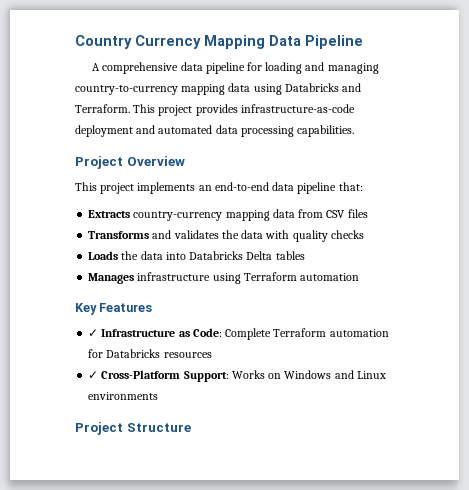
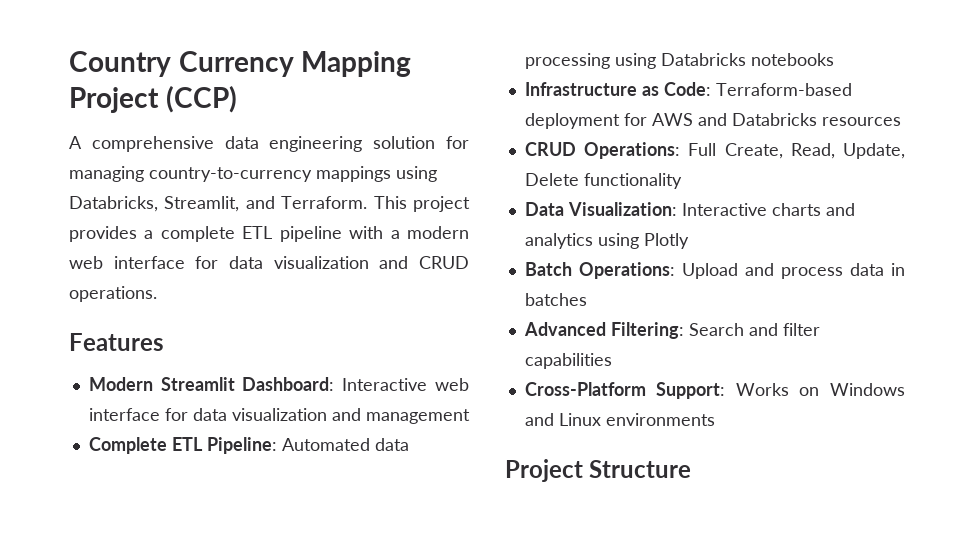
[269,35,363,49] Data Pipeline -> [69,86,237,113] Project (CCP)
[205,62,379,74] [75,83,339,95] pipeline for loading and managing country-to-currency mapping data using Databricks -> [269,136,470,152] [69,166,437,182] [69,196,240,212] engineering solution for managing country-to-currency mappings using Databricks, Streamlit,
[240,104,355,113] [75,125,355,137] [75,156,185,169] [75,182,363,194] [88,209,368,221] [88,230,364,242] [88,251,305,260] [88,272,360,284] [75,303,153,315] [88,328,389,340] [88,349,212,358] [88,371,99,379] infrastructure-as-code deployment and automated data processing capabilities. // Project Overview // This project implements an end-to-end data pipeline that: // Extracts country-currency mapping data from CSV files // Transforms and validates the data with quality checks // Loads the data into Databricks Delta tables // Manages infrastructure using Terraform automation // Key Features // ✓ Infrastructure as Code: Complete Terraform automation for Databricks resources // ✓ -> [144,226,469,242] [69,256,469,269] [69,286,157,302] [69,333,164,351] [88,377,469,391] [88,408,470,424] [88,437,409,454] [524,53,834,69] [524,82,852,96] [524,113,901,129] [524,142,905,159] [524,173,682,189] [524,202,855,216] [524,233,689,249] [524,262,905,279] [524,293,587,306] [523,322,820,339] [524,353,612,369] a complete ETL pipeline with a modern web interface for data visualization and CRUD operations. // Features // Modern Streamlit Dashboard: Interactive web interface for data visualization and management // Complete ETL Pipeline: Automated data processing using Databricks notebooks // Infrastructure as Code: Terraform-based deployment for AWS and Databricks resources // CRUD Operations: Full Create, Read, Update, Delete functionality // Data Visualization: Interactive charts and analytics using Plotly // Batch Operations: Upload and process data in batches // Advanced Filtering: Search and filter capabilities //

